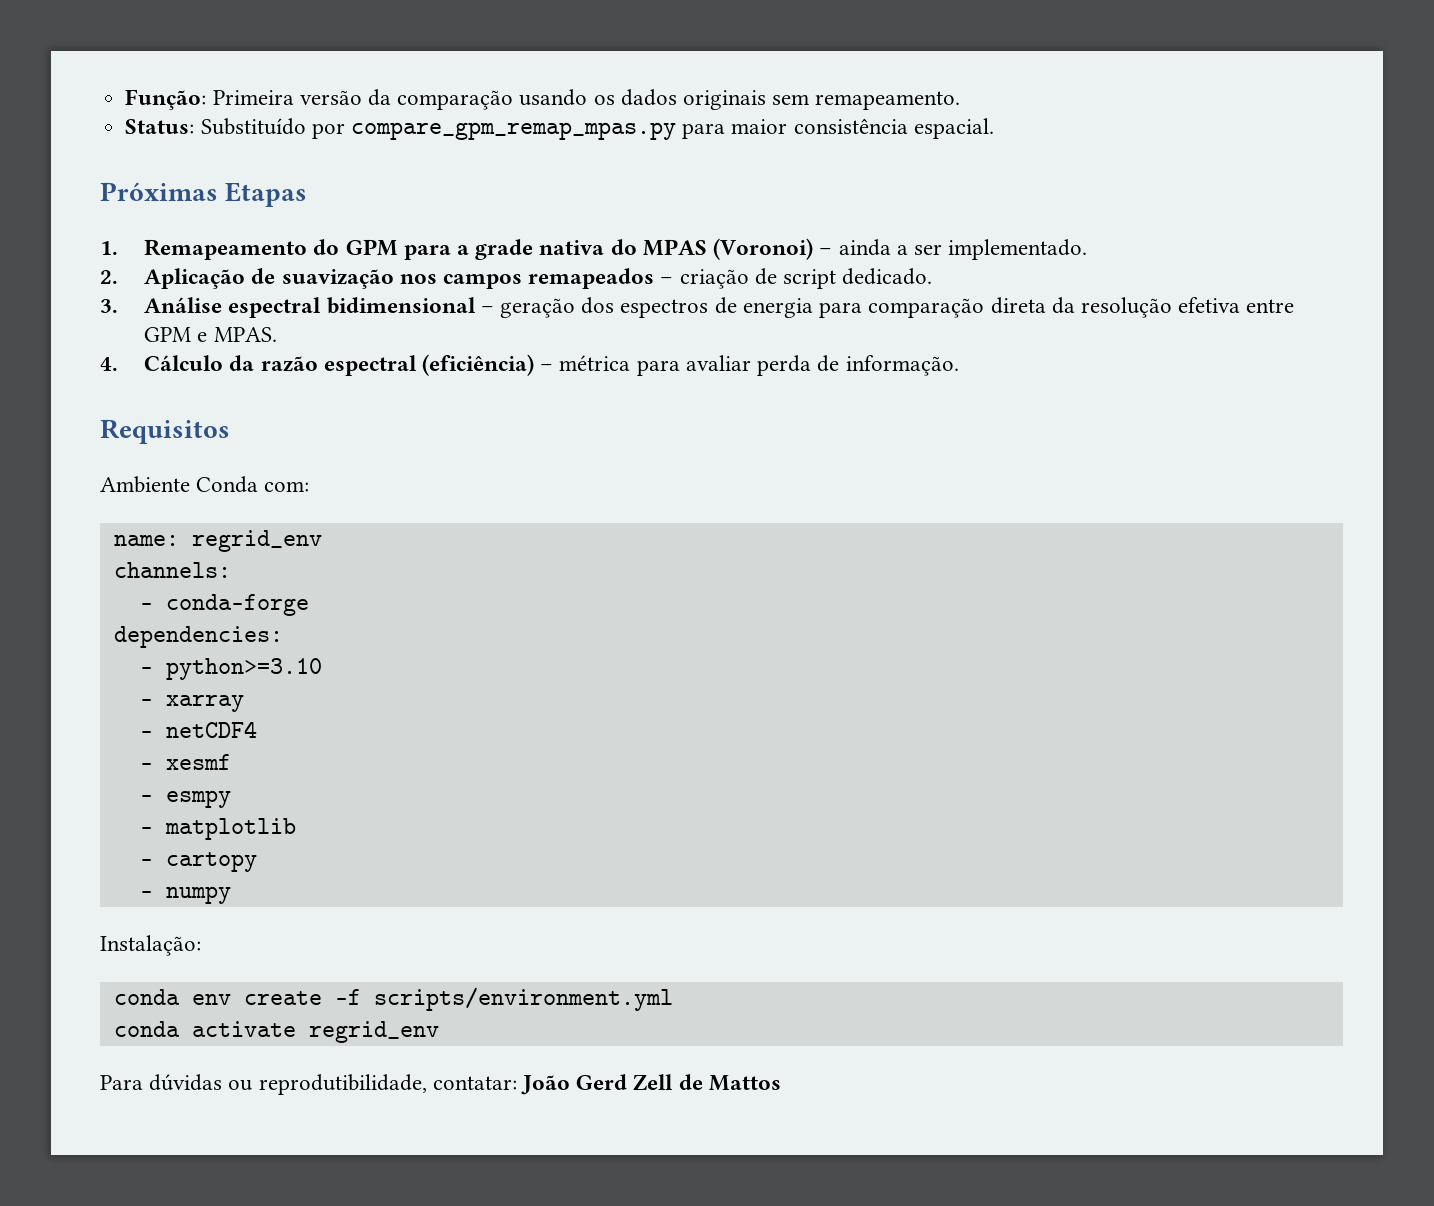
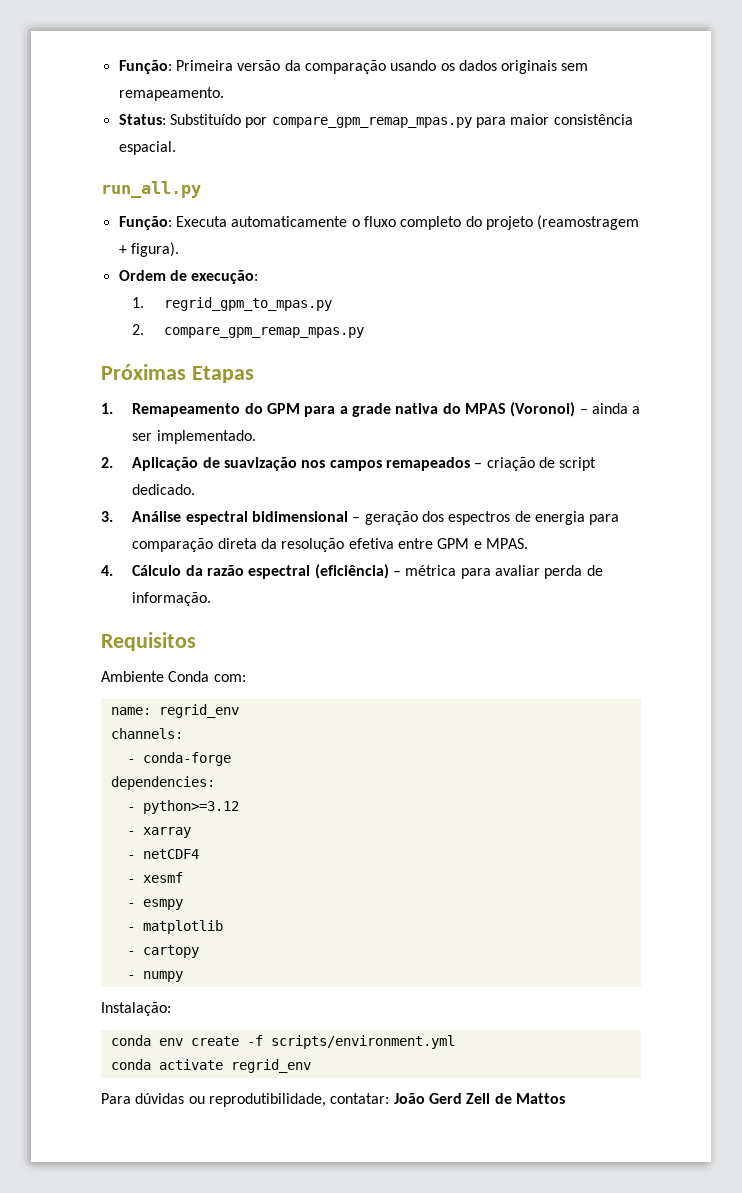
(994, 128) none -> [101,181,201,198] [118,215,640,230] [118,242,179,257] [118,270,259,284] [132,297,332,311] [132,324,364,338] // run_all.py // Função: Executa automaticamente o fluxo completo do projeto (reamostragem + figura). // Ordem de execução: // 1. regrid_gpm_to_mpas.py // 2. compare_gpm_remap_mpas.py
[165,658,322,680] python>=3.10 -> [142,800,239,814] python>=3.12

